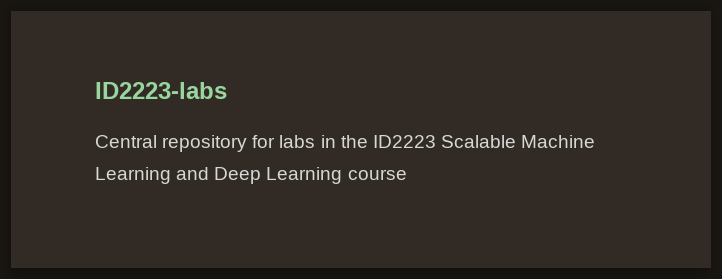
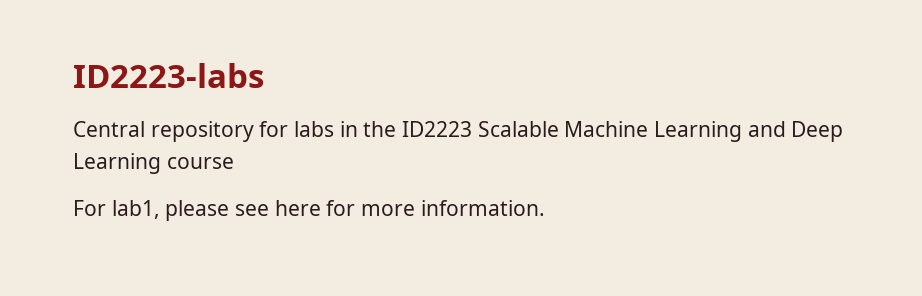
(407, 174) none -> [73,200,545,221] // For lab1, please see here for more information.

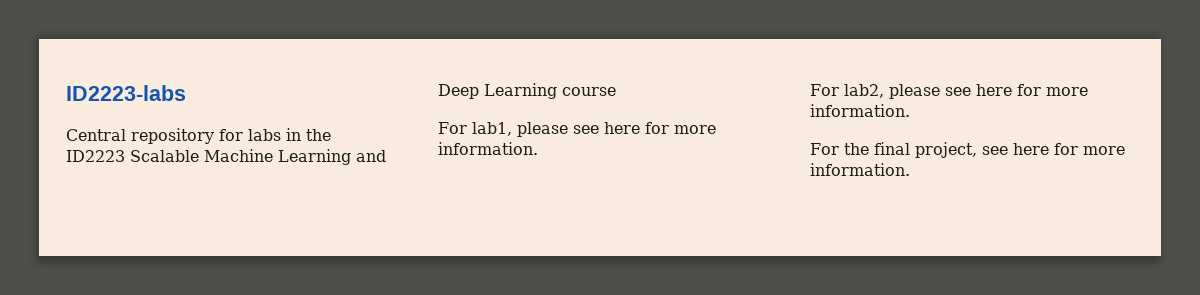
(545, 208) none -> [810,84,1088,99] [810,104,910,117] [810,142,1125,158] [810,163,910,176] // For lab2, please see here for more information. // For the final project, see here for more information.

